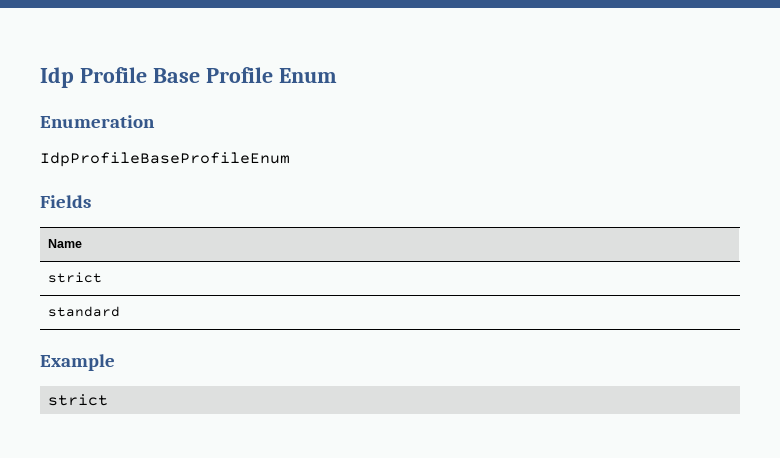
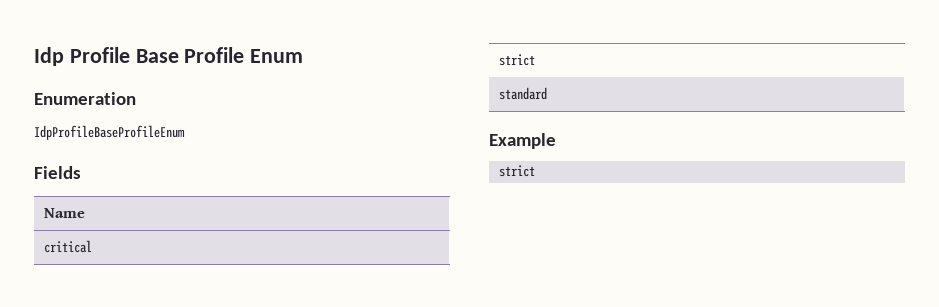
(82, 243) none -> [44,240,93,253] // critical

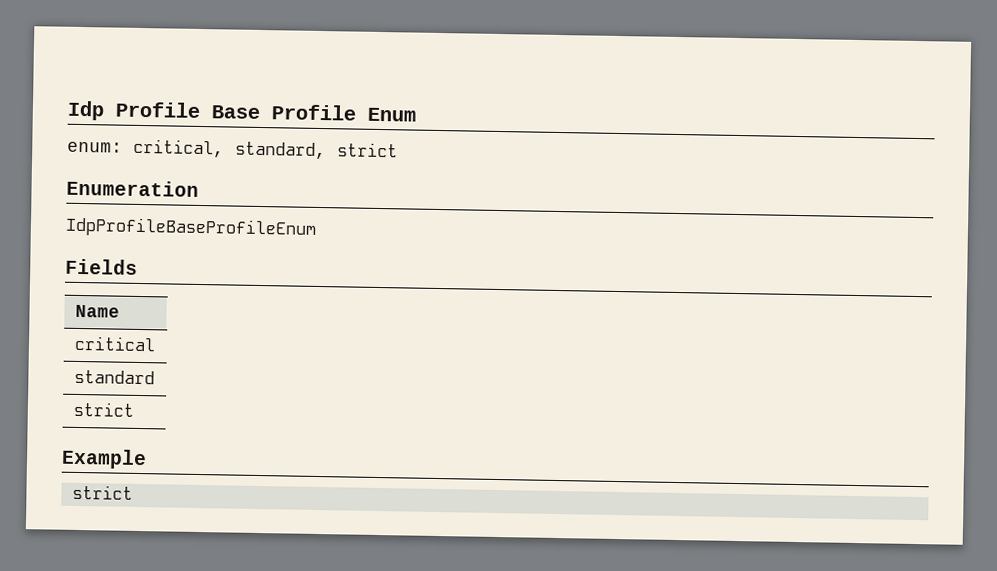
(304, 56) none -> [67,138,398,160] // enum: critical, standard, strict
[499,54,536,66] [499,87,548,100] // strict // standard -> [73,369,155,385] [72,401,134,417] // standard // strict

